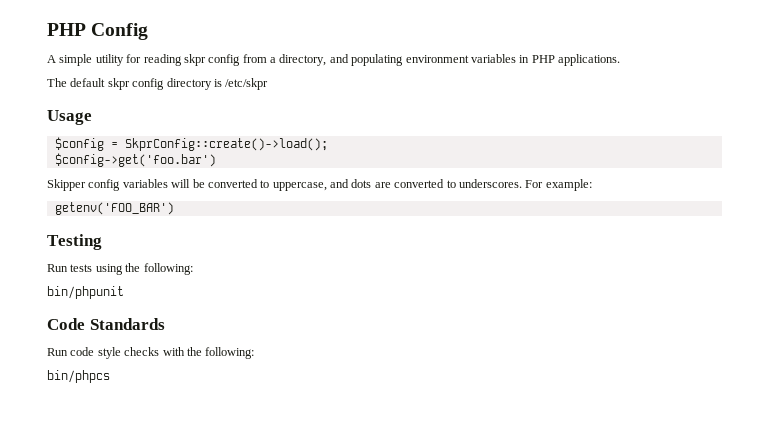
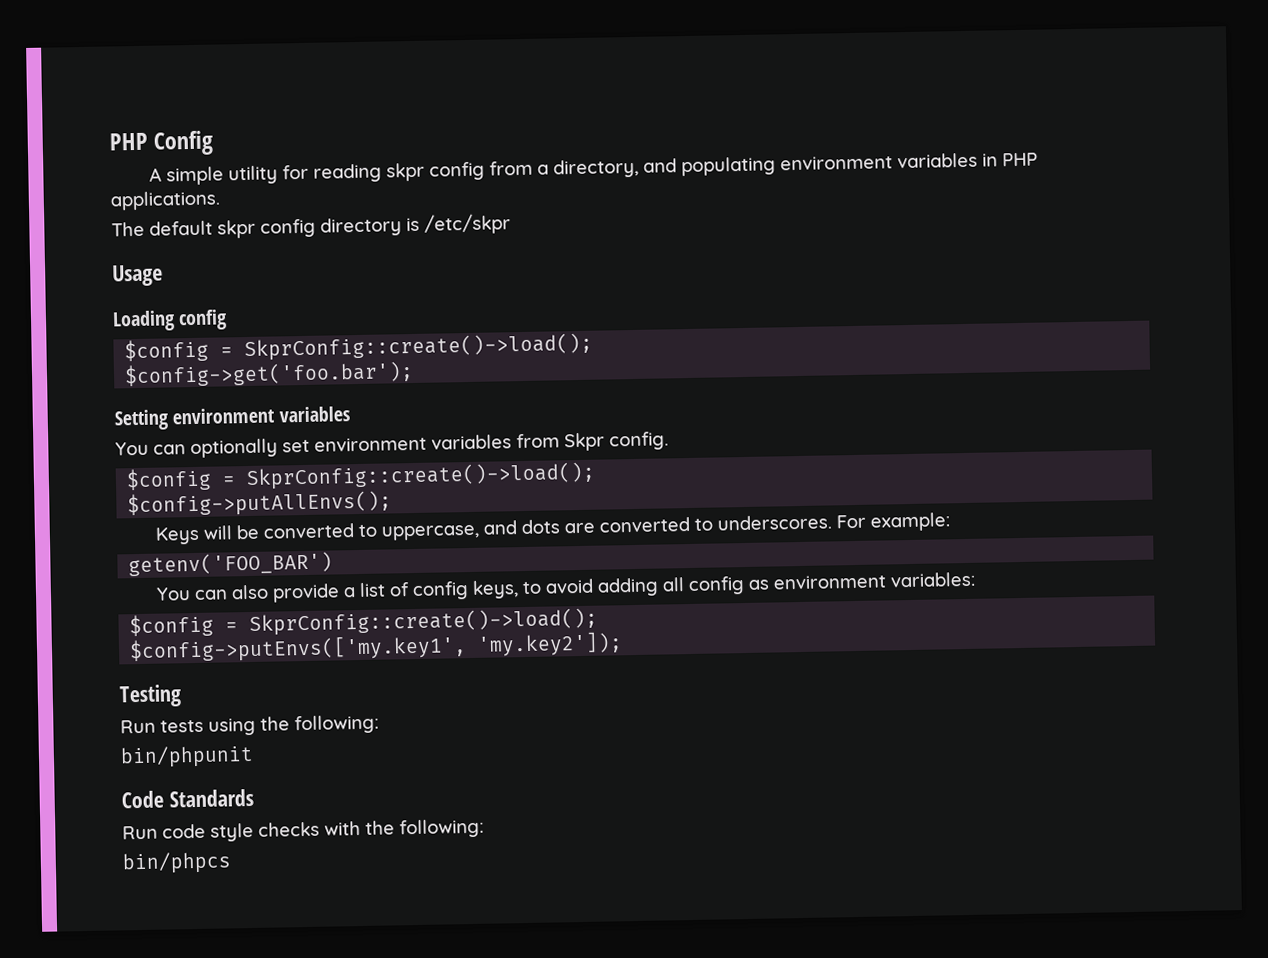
[54,137,328,151] [54,153,216,167] [47,179,168,191] // $config = SkprConfig::create()->load(); // $config->get('foo.bar') // Skipper config variables -> [112,309,228,332] [124,332,594,363] [124,359,415,388] [114,406,350,431] [115,431,669,459] [126,461,597,492] [127,489,393,518] [155,526,201,545] // Loading config // $config = SkprConfig::create()->load(); // $config->get('foo.bar'); // Setting environment variables // You can optionally set environment variables from Skpr config. // $config = SkprConfig::create()->load(); // $config->putAllEnvs(); // Keys
(174, 208) none -> [156,571,976,603] [129,607,599,638] [129,631,624,664] // You can also provide a list of config keys, to avoid adding all config as environment variables: // $config = SkprConfig::create()->load(); // $config->putEnvs(['my.key1', 'my.key2']);

